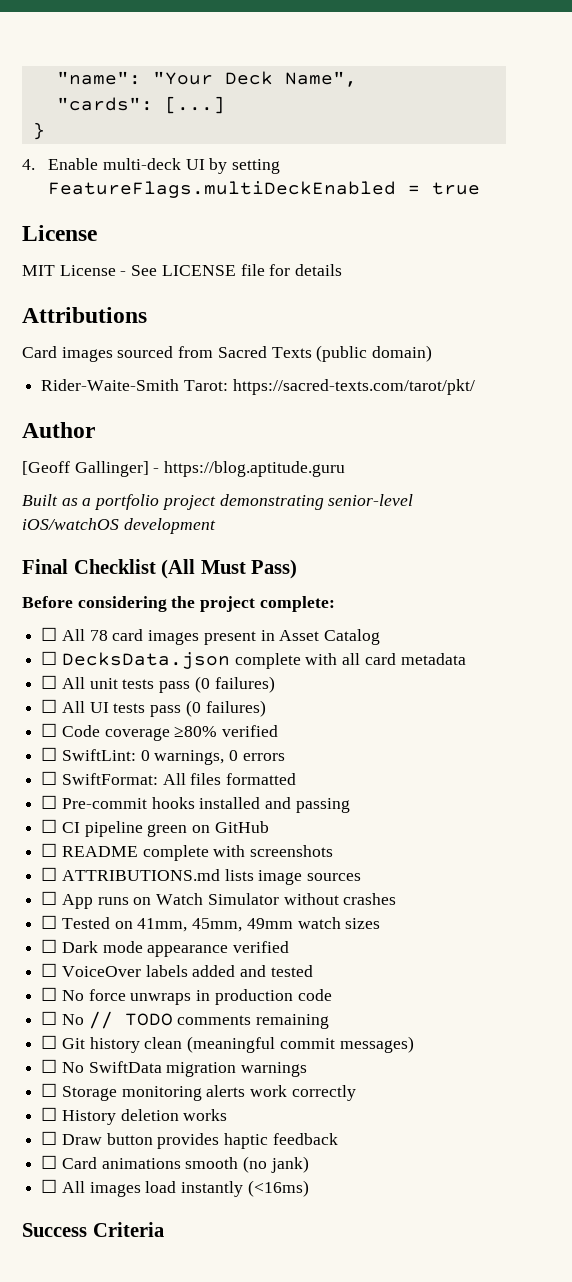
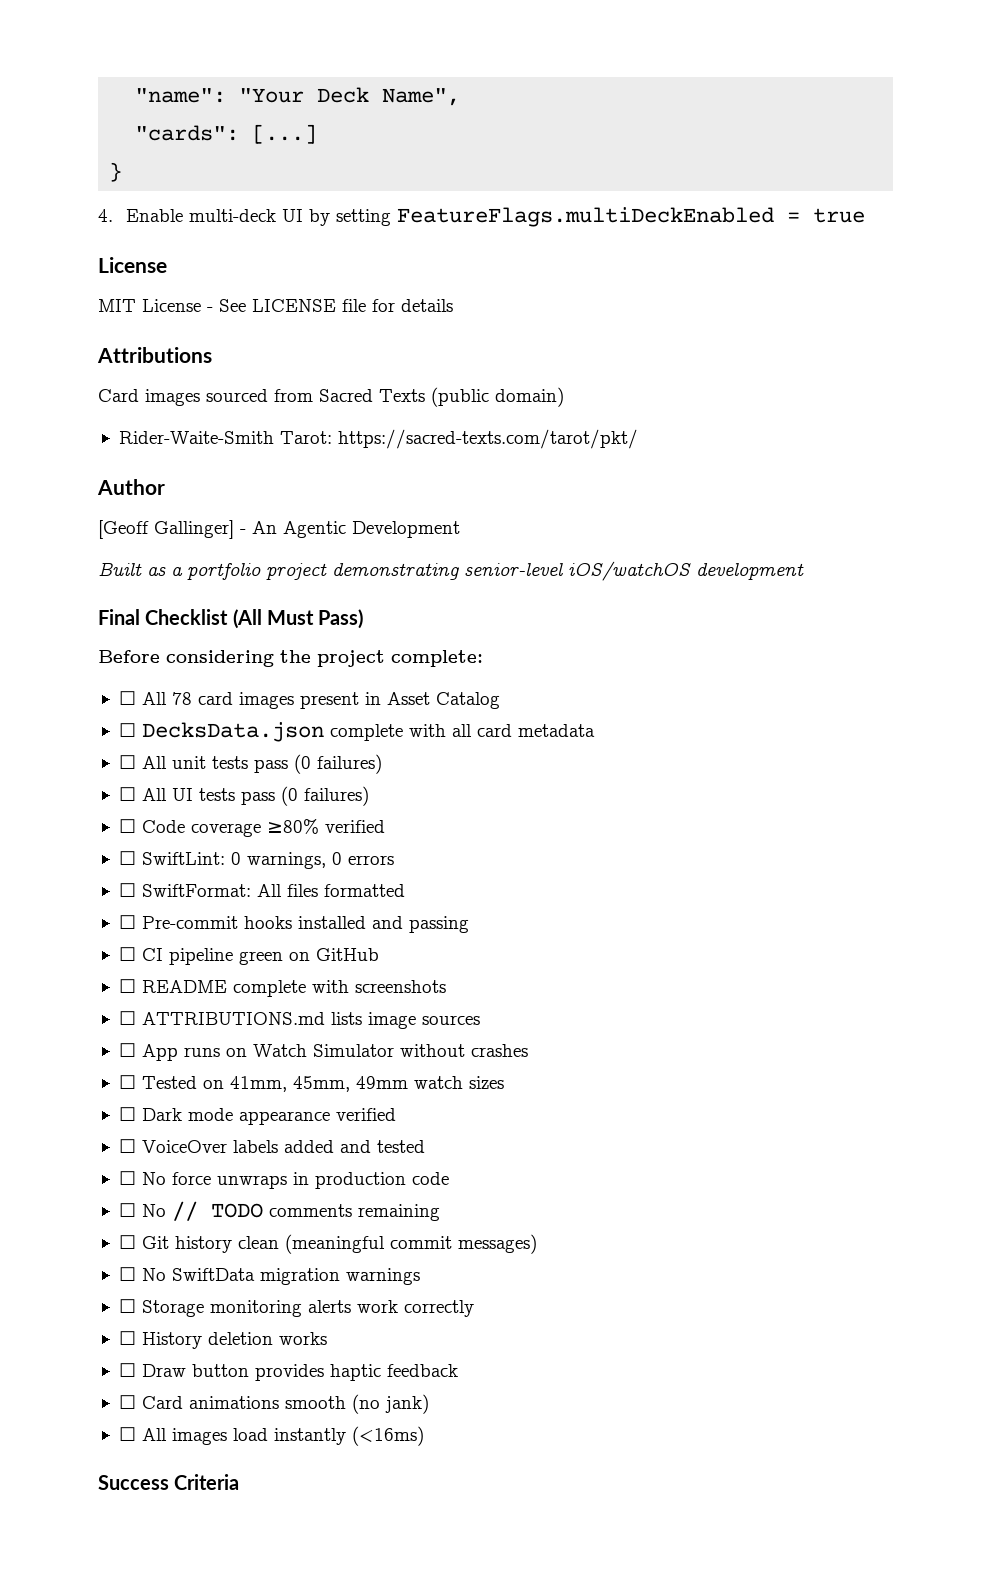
[164,461,346,477] https://blog.aptitude.guru -> [252,521,460,538] An Agentic Development

